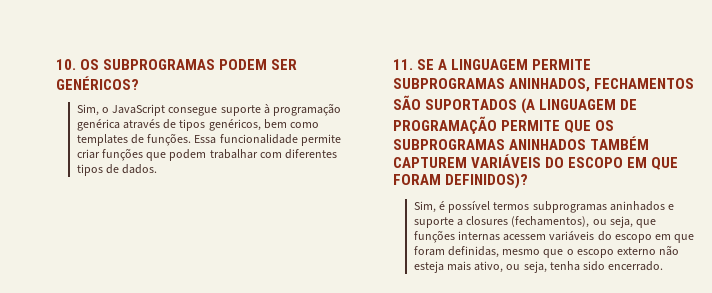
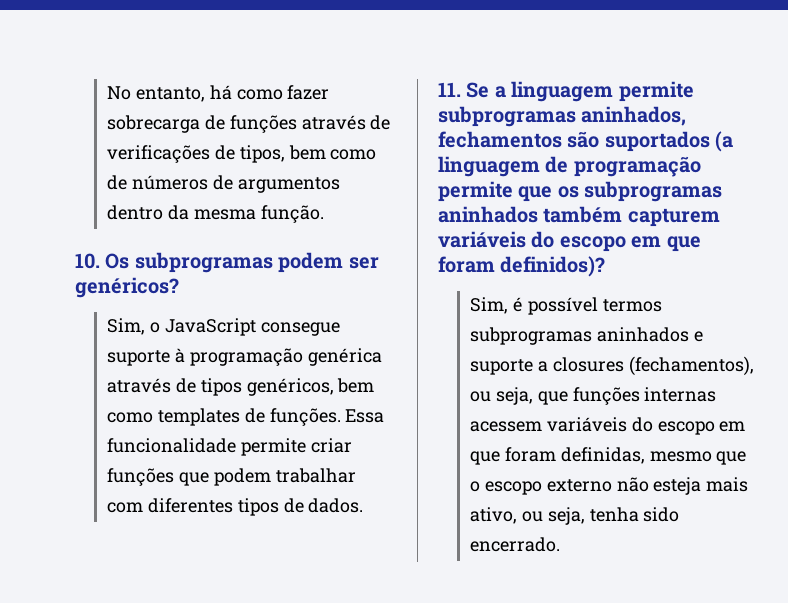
[56,59,298,70] [56,76,139,90] 10. OS SUBPROGRAMAS PODEM SER GENÉRICOS? -> [106,85,330,102] [106,115,391,133] [106,145,377,163] [106,175,340,193] [106,205,324,223] [75,252,379,273] [75,277,179,298] No entanto, há como fazer sobrecarga de funções através de verificações de tipos, bem como de números de argumentos dentro da mesma função. // 10. Os subprogramas podem ser genéricos?
[417,59,592,70] [393,78,695,92] [393,95,638,114] [393,116,615,134] [393,136,650,150] [393,154,679,170] [393,173,529,189] SE A LINGUAGEM PERMITE SUBPROGRAMAS ANINHADOS, FECHAMENTOS SÃO SUPORTADOS (A LINGUAGEM DE PROGRAMAÇÃO PERMITE QUE OS SUBPROGRAMAS ANINHADOS TAMBÉM CAPTUREM VARIÁVEIS DO ESCOPO EM QUE FORAM DEFINIDOS)? -> [466,81,694,102] [438,106,687,127] [438,131,734,152] [438,156,701,177] [438,181,723,202] [438,206,720,227] [438,231,701,252] [438,256,606,277] Se a linguagem permite subprogramas aninhados, fechamentos são suportados (a linguagem de programação permite que os subprogramas aninhados também capturem variáveis do escopo em que foram definidos)?

